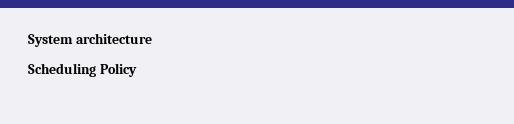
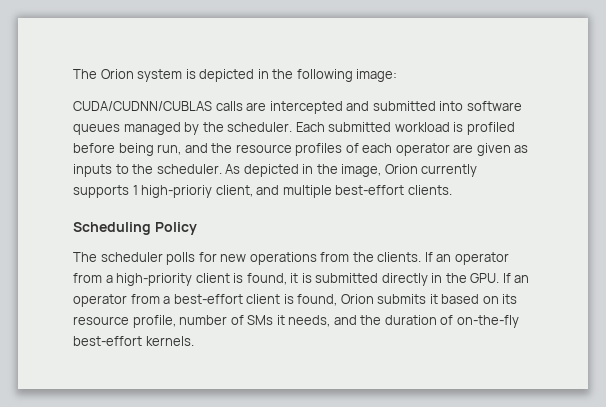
[28,33,152,47] [28,63,137,77] System architecture // Scheduling Policy -> [73,69,398,82] [73,101,522,114] [73,122,515,135] [73,143,529,156] [73,164,478,177] [73,185,452,198] [73,222,197,235] [73,252,509,265] [73,273,530,286] [73,294,518,307] [73,315,519,328] [73,336,194,346] The Orion system is depicted in the following image: // CUDA/CUDNN/CUBLAS calls are intercepted and submitted into software queues managed by the scheduler. Each submitted workload is profiled before being run, and the resource profiles of each operator are given as inputs to the scheduler. As depicted in the image, Orion currently supports 1 high-prioriy client, and multiple best-effort clients. // Scheduling Policy // The scheduler polls for new operations from the clients. If an operator from a high-priority client is found, it is submitted directly in the GPU. If an operator from a best-effort client is found, Orion submits it based on its resource profile, number of SMs it needs, and the duration of on-the-fly best-effort kernels.

